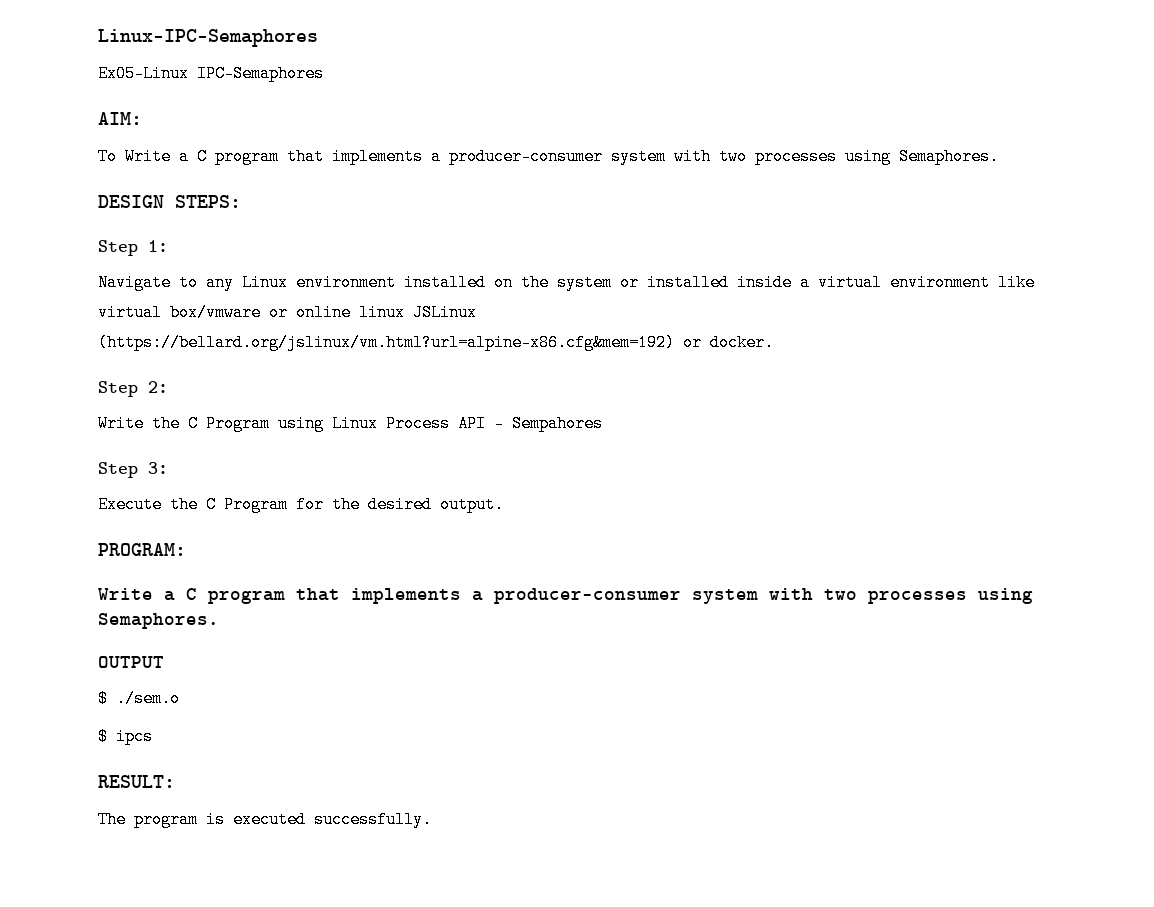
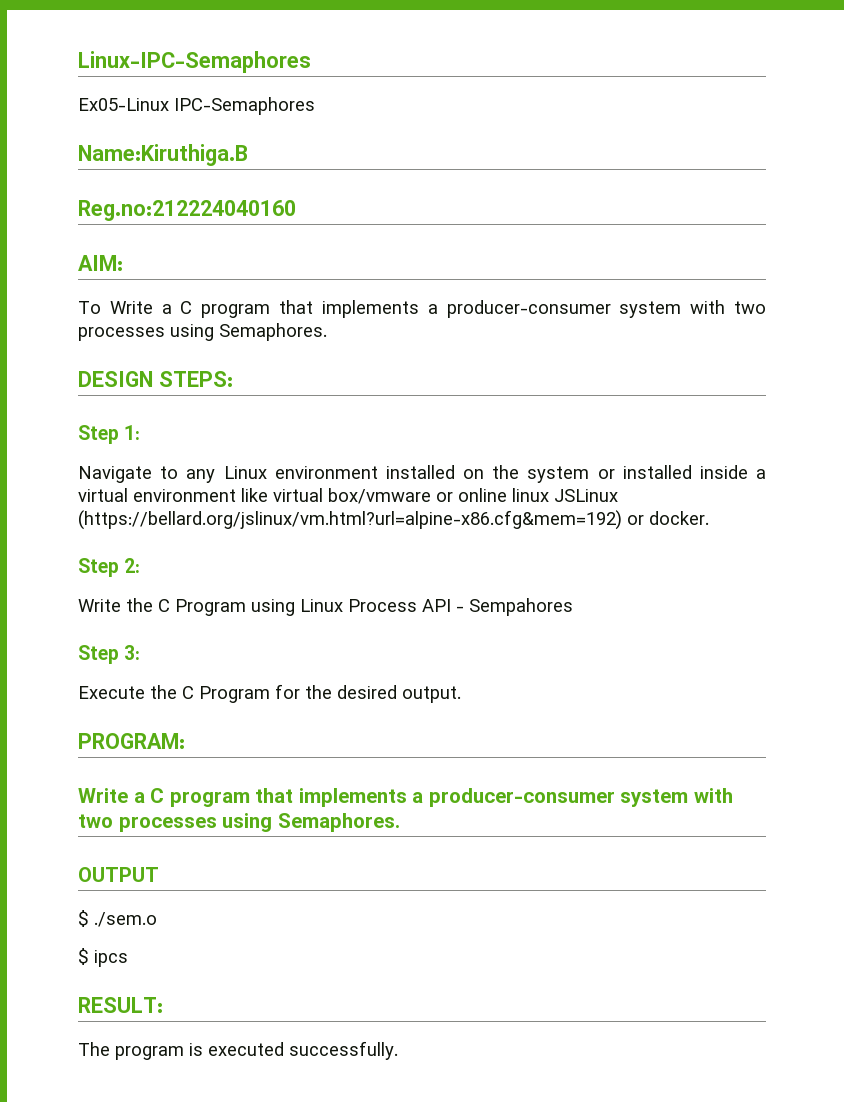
(324, 73) none -> [78,144,248,166] [78,200,296,221] // Name:Kiruthiga.B // Reg.no:212224040160

